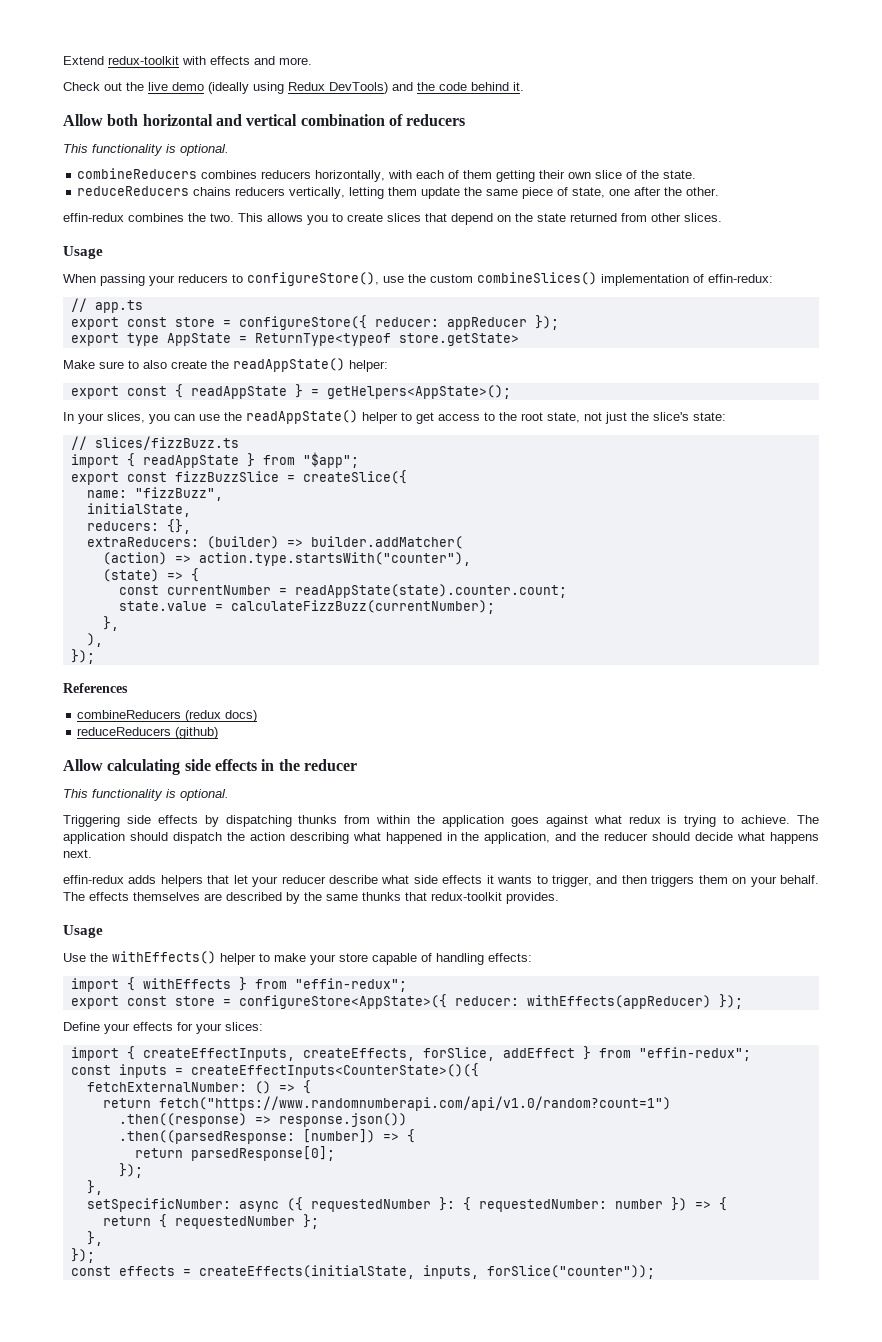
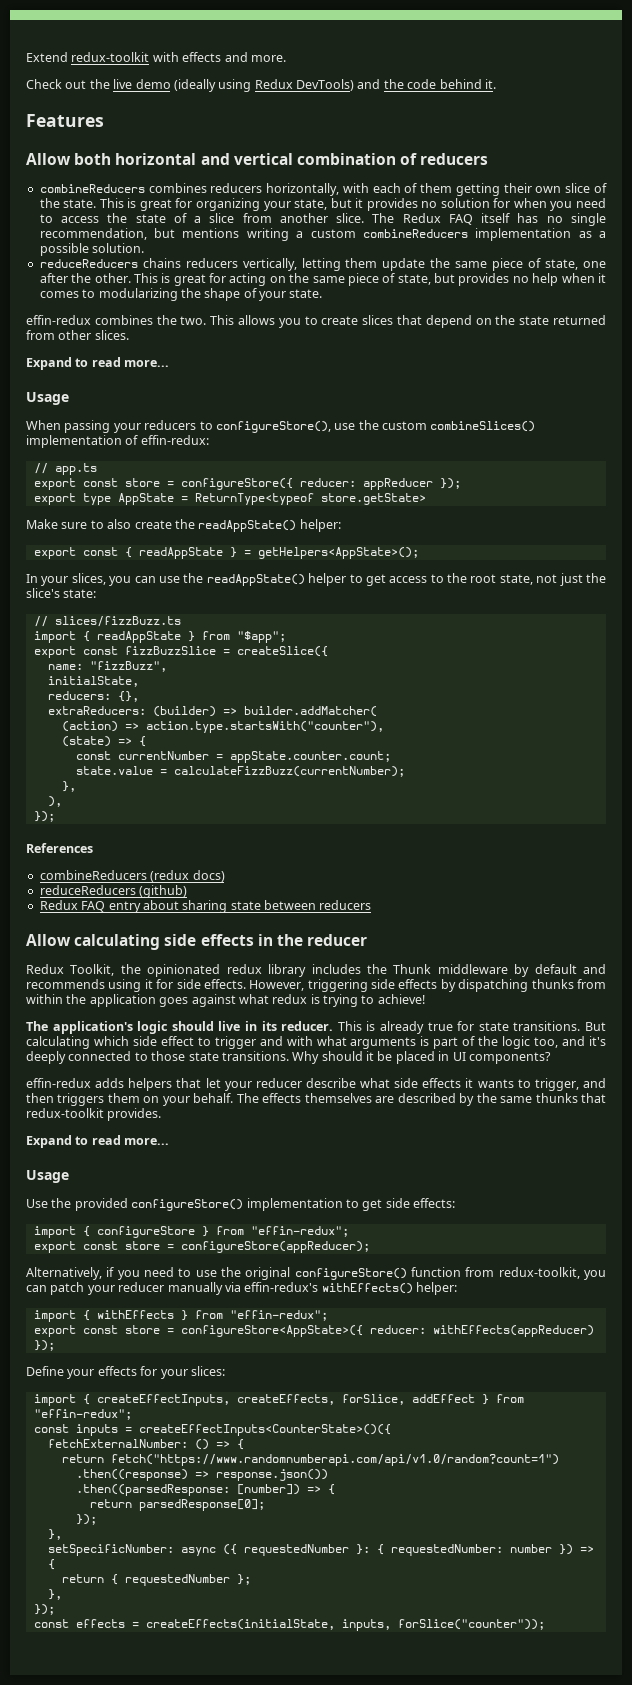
(524, 86) none -> [26,114,104,127] // Features
[63,144,229,156] // This functionality is optional. -> (489, 159) none
(697, 174) none -> [99,198,606,211] [39,213,606,226] [39,228,606,241] [39,243,145,256] This is great for organizing your state, but it provides no solution for when you need to access the state of a slice from another slice. The Redux FAQ itself has no single recommendation, but mentions writing a custom combineReducers implementation as a possible solution.
(720, 191) none -> [133,273,607,286] [39,288,323,301] This is great for acting on the same piece of state, but provides no help when it comes to modularizing the shape of your state.
(722, 217) none -> [26,357,170,370] // Expand to read more...
[294,584,567,598] readAppState(state).counter.count; -> [229,751,391,763] appState.counter.count;
(219, 733) none -> [39,900,372,913] // Redux FAQ entry about sharing state between reducers
[63,789,229,801] [63,815,120,827] This functionality is optional. // Triggering -> [26,964,607,977] [26,979,368,992] Redux Toolkit, the opinionated redux library includes the Thunk middleware by default and recommends using it for side effects. However, triggering
[741,815,820,824] [63,832,820,844] [63,849,92,858] achieve. The application should dispatch the action describing what happened in the application, and the reducer should decide what happens next. -> [377,994,425,1004] [26,1021,607,1034] [26,1036,606,1049] [26,1051,551,1064] achieve! // The application's logic should live in its reducer. This is already true for state transitions. But calculating which side effect to trigger and with what arguments is part of the logic too, and it's deeply connected to those state transitions. Why should it be placed in UI components?
(559, 898) none -> [26,1135,170,1148] // Expand to read more...
[112,951,532,965] withEffects() helper to make your store capable of handling effects: -> [74,1198,455,1211] [33,1226,349,1238] [33,1241,370,1253] [26,1267,606,1280] [26,1282,457,1295] provided configureStore() implementation to get side effects: // import { configureStore } from "effin-redux"; // export const store = configureStore(appReducer); // Alternatively, if you need to use the original configureStore() function from redux-toolkit, you can patch your reducer manually via effin-redux's withEffects() helper:

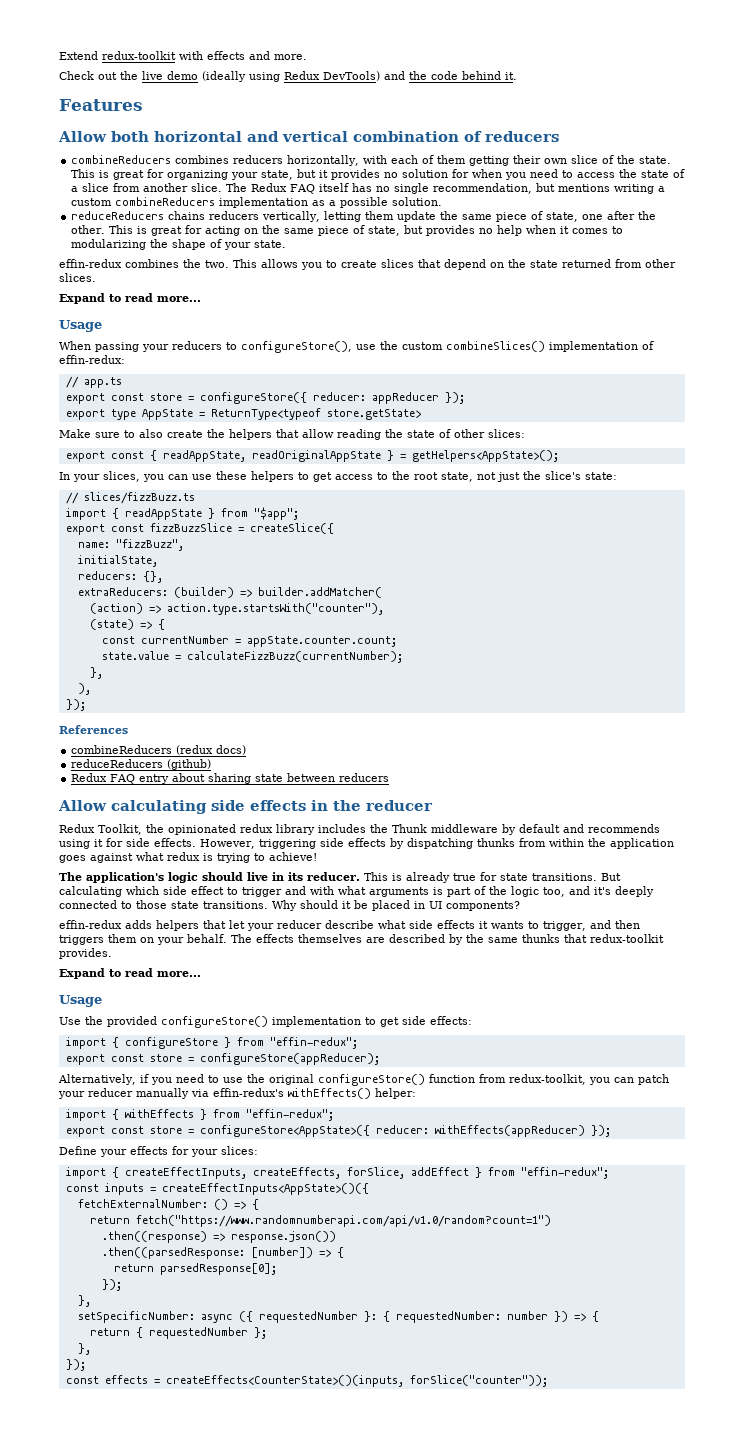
[198,519,341,532] readAppState() helper: -> [229,429,525,440] helpers that allow reading the state of other slices:
[138,547,223,559] readAppState -> [162,450,381,462] readAppState, readOriginalAppState
[183,573,347,586] the readAppState() helper -> [216,471,294,482] these helpers
[138,1424,391,1436] createEffectInputs<CounterState>()({ -> [161,1183,369,1195] createEffectInputs<AppState>()({
[145,1619,391,1631] createEffects(initialState, inputs, -> [165,1375,404,1387] createEffects<CounterState>()(inputs,

